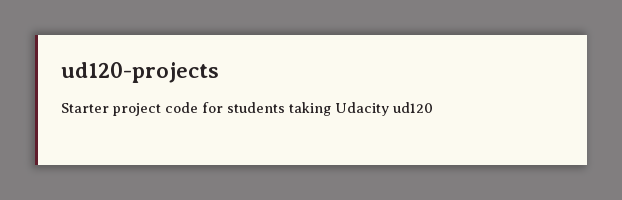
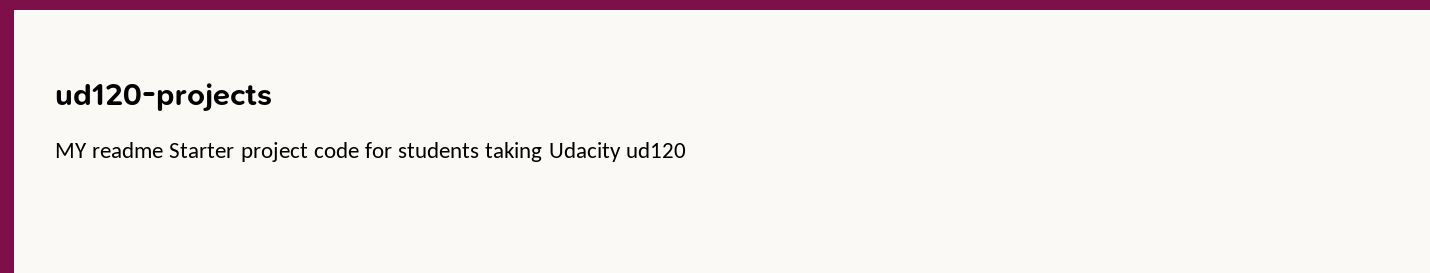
(219, 72) none -> [55,142,164,158] MY readme

